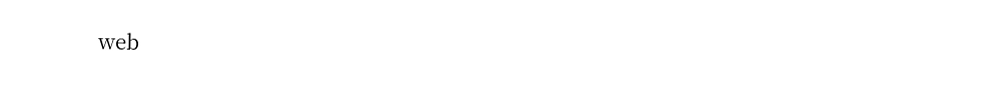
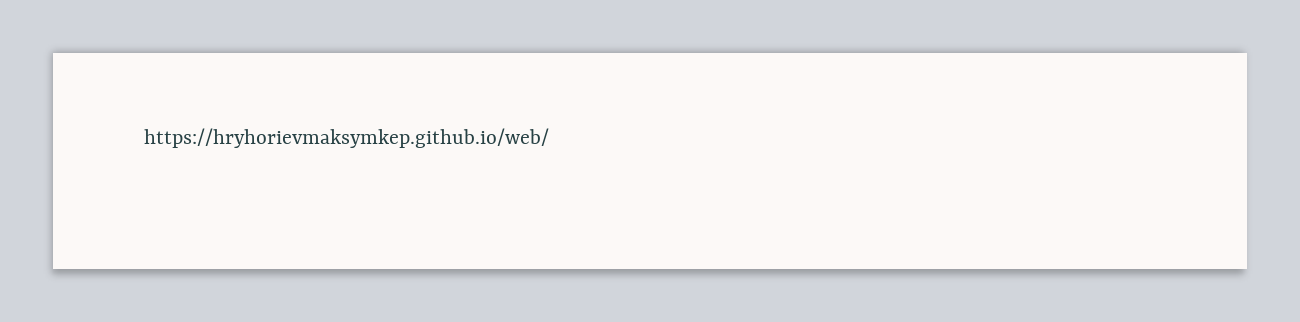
[97,32,140,50] web -> [144,128,549,148] https://hryhorievmaksymkep.github.io/web/

